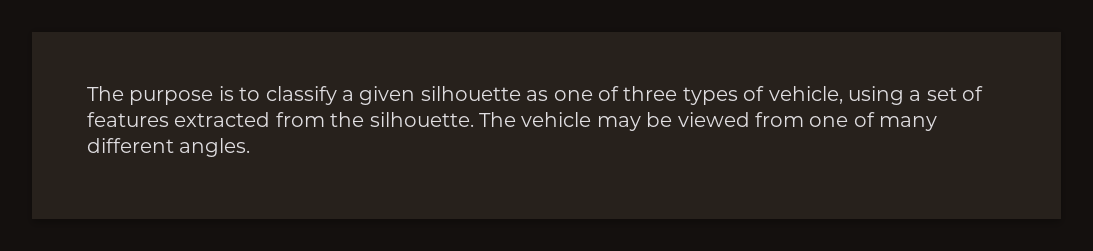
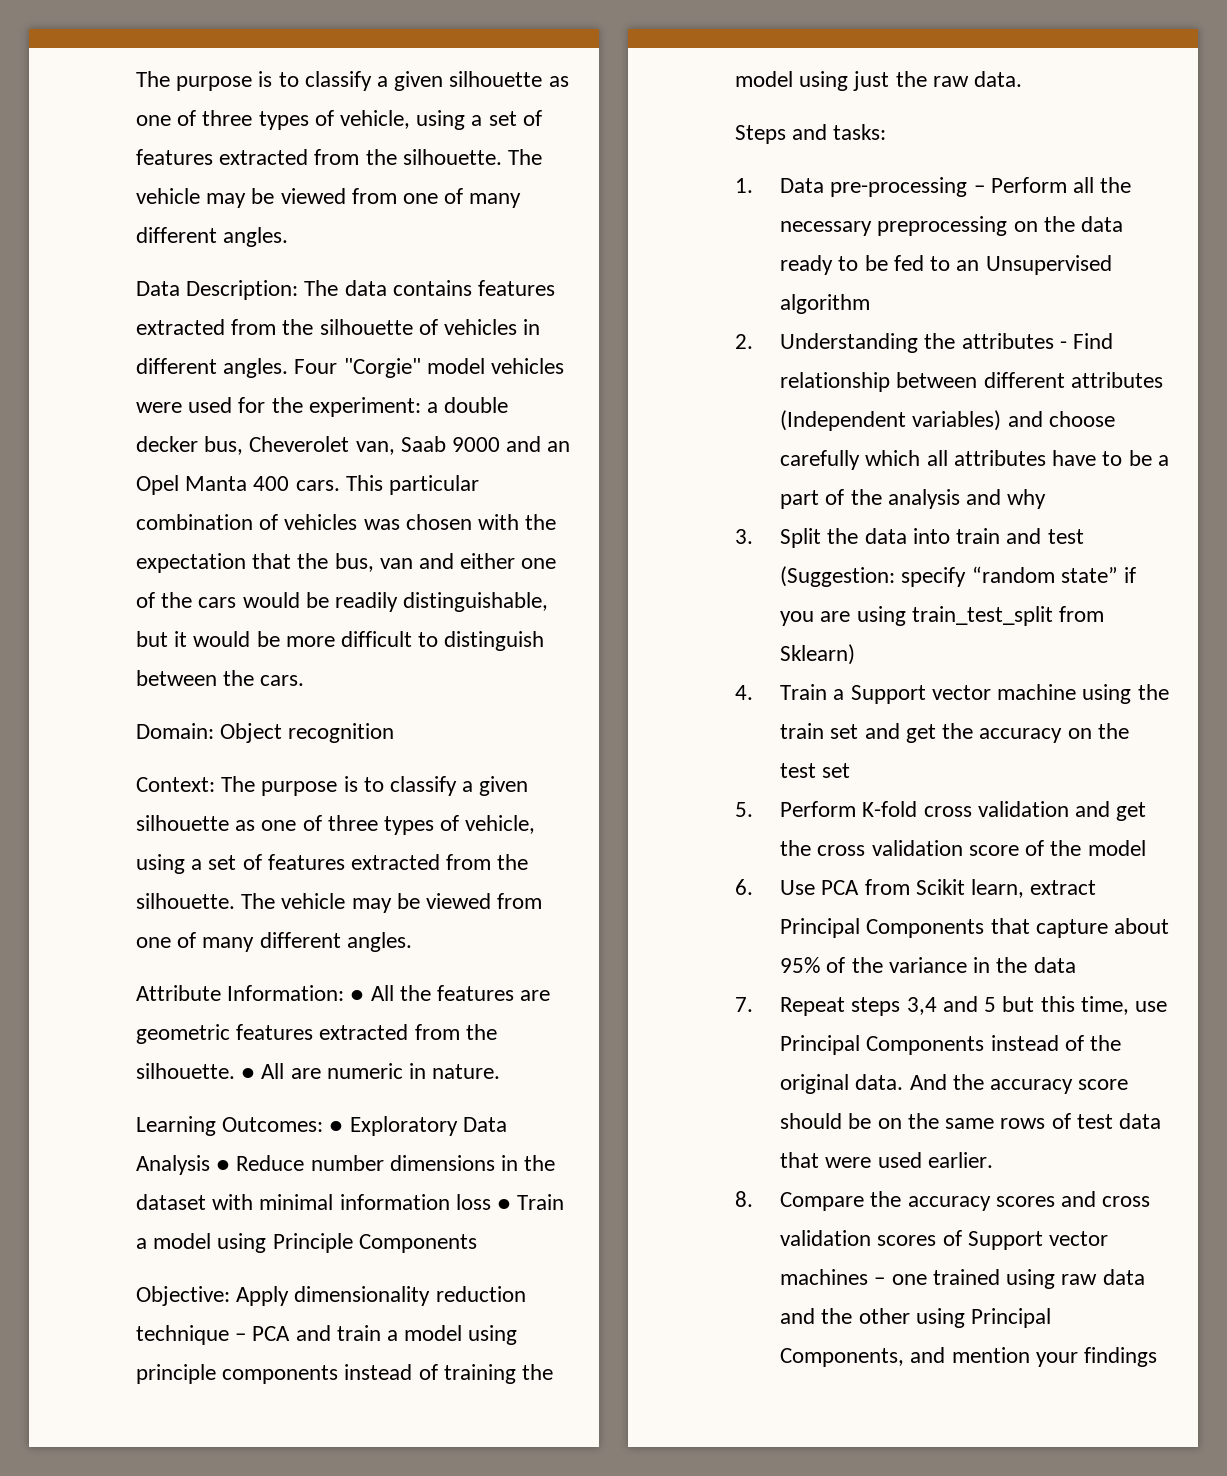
(251, 147) none -> [136,280,556,300] [136,319,541,335] [136,358,565,378] [136,397,509,417] [136,436,571,455] [136,475,480,495] [136,514,557,530] [136,553,557,573] [136,592,549,612] [136,631,545,651] [136,670,305,686] [136,723,395,743] [136,776,529,796] [136,815,536,835] [136,854,529,874] [136,893,543,913] [136,932,412,952] [136,985,551,1001] [136,1024,497,1044] [136,1063,501,1079] [136,1116,507,1136] [136,1155,556,1175] [136,1194,565,1210] [136,1233,477,1253] [136,1286,526,1306] [136,1325,518,1345] [136,1364,554,1384] [735,71,1023,91] [735,124,887,144] [735,177,1132,197] [780,216,1124,236] [780,255,1112,275] [780,294,871,314] [735,333,1114,353] [780,372,1163,392] [780,410,1115,431] [780,450,1169,470] [780,489,1047,509] [735,528,1084,548] [780,566,1137,587] [780,606,1105,626] [780,644,856,665] [735,684,1169,704] [780,723,1129,743] [780,763,851,778] [735,801,1147,821] [780,840,1146,856] [735,879,1097,898] [780,918,1170,938] [780,957,1076,973] [735,996,1167,1016] [780,1035,1122,1055] [780,1074,1129,1094] [780,1113,1161,1129] [780,1152,993,1168] [735,1191,1151,1211] [780,1230,1109,1250] [780,1269,1145,1289] [780,1308,1052,1328] [780,1347,1158,1367] // Data Description: The data contains features extracted from the silhouette of vehicles in different angles. Four "Corgie" model vehicles were used for the experiment: a double decker bus, Cheverolet van, Saab 9000 and an Opel Manta 400 cars. This particular combination of vehicles was chosen with the expectation that the bus, van and either one of the cars would be readily distinguishable, but it would be more difficult to distinguish between the cars. // Domain: Object recognition // Context: The purpose is to classify a given silhouette as one of three types of vehicle, using a set of features extracted from the silhouette. The vehicle may be viewed from one of many different angles. // Attribute Information: ● All the features are geometric features extracted from the silhouette. ● All are numeric in nature. // Learning Outcomes: ● Exploratory Data Analysis ● Reduce number dimensions in the dataset with minimal information loss ● Train a model using Principle Components // Objective: Apply dimensionality reduction technique – PCA and train a model using principle components instead of training the model using just the raw data. // Steps and tasks: // 1. Data pre-processing – Perform all the necessary preprocessing on the data ready to be fed to an Unsupervised algorithm // 2. Understanding the attributes - Find relationship between different attributes (Independent variables) and choose carefully which all attributes have to be a part of the analysis and why // 3. Split the data into train and test (Suggestion: specify “random state” if you are using train_test_split from Sklearn) // 4. Train a Support vector machine using the train set and get the accuracy on the test set // 5. Perform K-fold cross validation and get the cross validation score of the model // 6. Use PCA from Scikit learn, extract Principal Components that capture about 95% of the variance in the data // 7. Repeat steps 3,4 and 5 but this time, use Principal Components instead of the original data. And the accuracy score should be on the same rows of test data that were used earlier. // 8. Compare the accuracy scores and cross validation scores of Support vector machines – one trained using raw data and the other using Principal Components, and mention your findings

